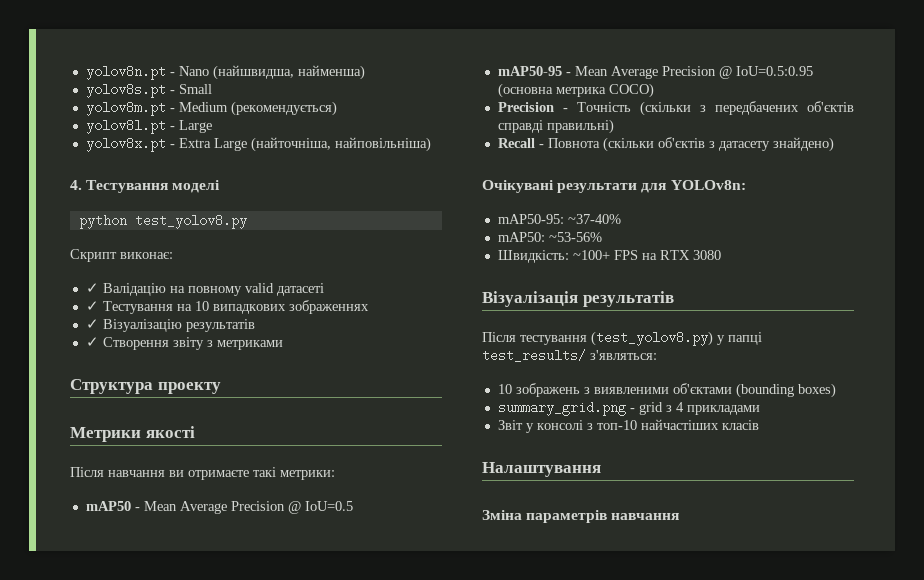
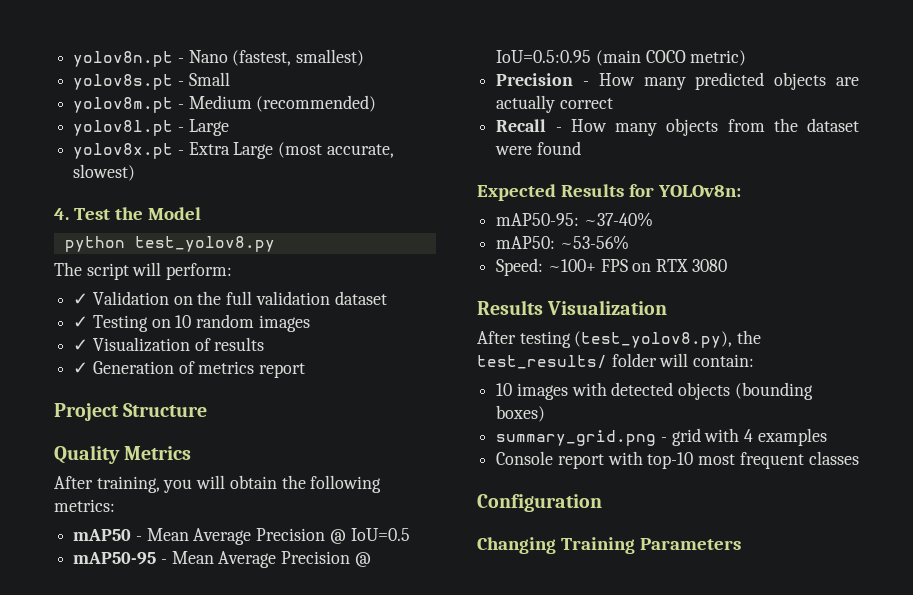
[212,65,365,80] (найшвидша, найменша) -> [232,49,365,66] (fastest, smallest)
[230,101,337,116] (рекомендується) -> [256,95,377,112] (recommended)
[250,137,431,152] [70,180,221,193] [78,214,247,229] [70,249,173,262] [85,283,324,296] [85,300,369,314] [85,319,255,332] [85,337,283,350] [70,379,221,394] [70,426,195,442] [70,467,335,480] (найточніша, найповільніша) // 4. Тестування моделі // python test_yolov8.py // Скрипт виконає: // ✓ Валідацію на повному valid датасеті // ✓ Тестування на 10 випадкових зображеннях // ✓ Візуалізацію результатів // ✓ Створення звіту з метриками // Структура проекту // Метрики якості // Після навчання ви отримаєте такі метрики: -> [278,142,394,158] [73,164,136,181] [54,207,201,220] [64,236,275,252] [54,262,233,280] [73,291,387,305] [73,314,310,332] [73,337,265,352] [73,361,306,378] [54,403,208,421] [54,445,192,464] [54,475,382,493] [54,499,115,512] (most accurate, slowest) // 4. Test the Model // python test_yolov8.py // The script will perform: // ✓ Validation on the full validation dataset // ✓ Testing on 10 random images // ✓ Visualization of results // ✓ Generation of metrics report // Project Structure // Quality Metrics // After training, you will obtain the following metrics:
[497,83,654,98] (основна метрика COCO) -> [595,50,747,66] (main COCO metric)
[576,101,854,116] [497,119,614,134] [497,137,834,152] [482,180,667,193] Точність (скільки з передбачених об'єктів справді правильні) // Recall - Повнота (скільки об'єктів з датасету знайдено) // Очікувані результати для -> [598,72,859,90] [496,95,613,113] [496,118,859,136] [495,141,581,155] [477,184,654,201] How many predicted objects are actually correct // Recall - How many objects from the dataset were found // Expected Results for
[497,250,569,263] Швидкість: -> [496,258,544,276] Speed:
[641,253,657,260] на -> [632,263,652,272] on
[482,291,674,307] [482,331,762,346] [482,349,657,362] [497,383,732,397] Візуалізація результатів // Після тестування (test_yolov8.py) у папці test_results/ з'являться: // 10 зображень з виявленими об'єктами -> [477,300,668,315] [477,330,762,348] [477,353,755,369] [496,382,731,400] Results Visualization // After testing (test_yolov8.py), the test_results/ folder will contain: // 10 images with detected objects
[665,402,760,415] [497,419,759,433] [482,462,601,477] [482,510,680,523] з 4 прикладами // Звіт у консолі з топ-10 найчастіших класів // Налаштування // Зміна параметрів навчання -> [704,428,827,446] [496,451,859,469] [477,494,602,512] [477,537,741,554] with 4 examples // Console report with top-10 most frequent classes // Configuration // Changing Training Parameters

